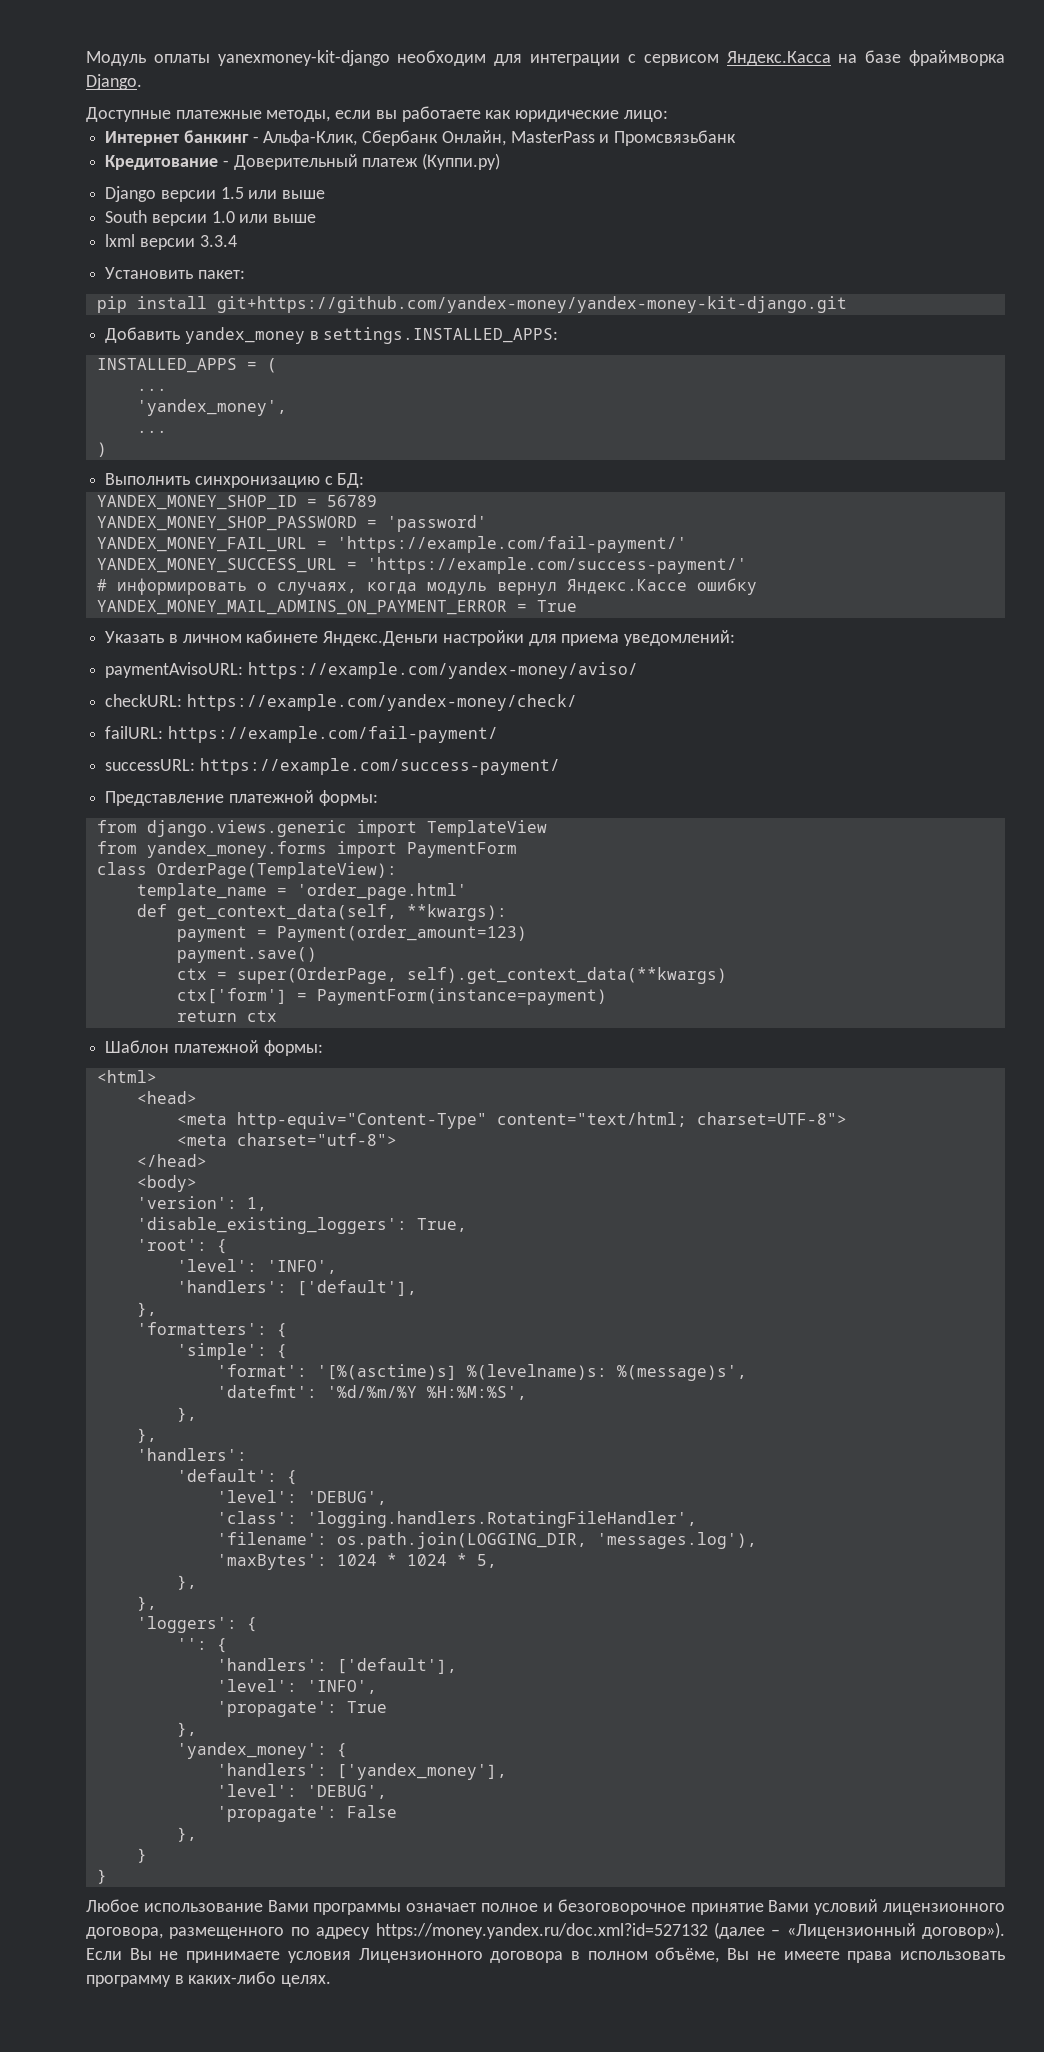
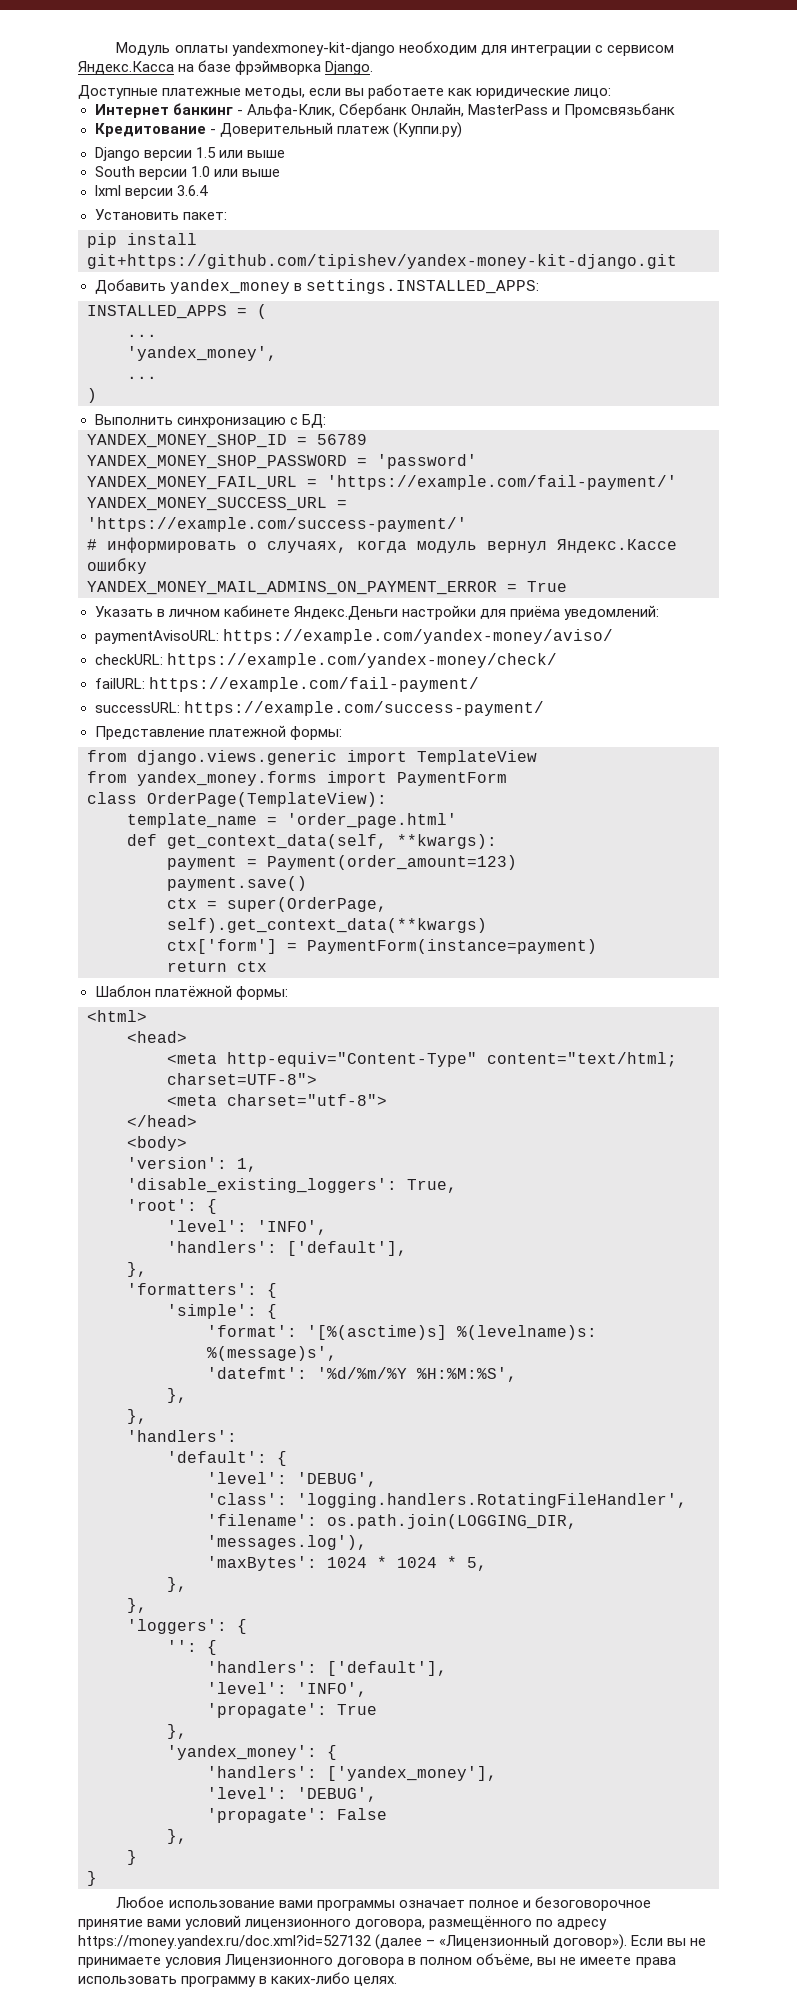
[217,50,390,66] yanexmoney-kit-django -> [231,42,395,56] yandexmoney-kit-django
[909,50,1006,66] фраймворка -> [235,60,322,75] фрэймворка
[199,235,237,247] 3.3.4 -> [176,185,208,196] 3.6.4
[216,296,847,313] git+https://github.com/yandex-money/yandex-money-kit-django.git -> [87,254,677,269] git+https://github.com/tipishev/yandex-money-kit-django.git
[561,634,620,646] приема -> [509,606,560,620] приёма
[173,1040,259,1053] платежной -> [154,985,232,997] платёжной
[267,1900,309,1912] Вами -> [278,1900,313,1908] вами
[768,1900,810,1912] Вами -> [147,1919,182,1927] вами
[169,1927,285,1939] размещенного -> [429,1916,533,1930] размещённого
[129,1948,152,1960] Вы -> [667,1938,687,1946] вы
[727,1948,750,1960] Вы -> [537,1957,557,1965] вы

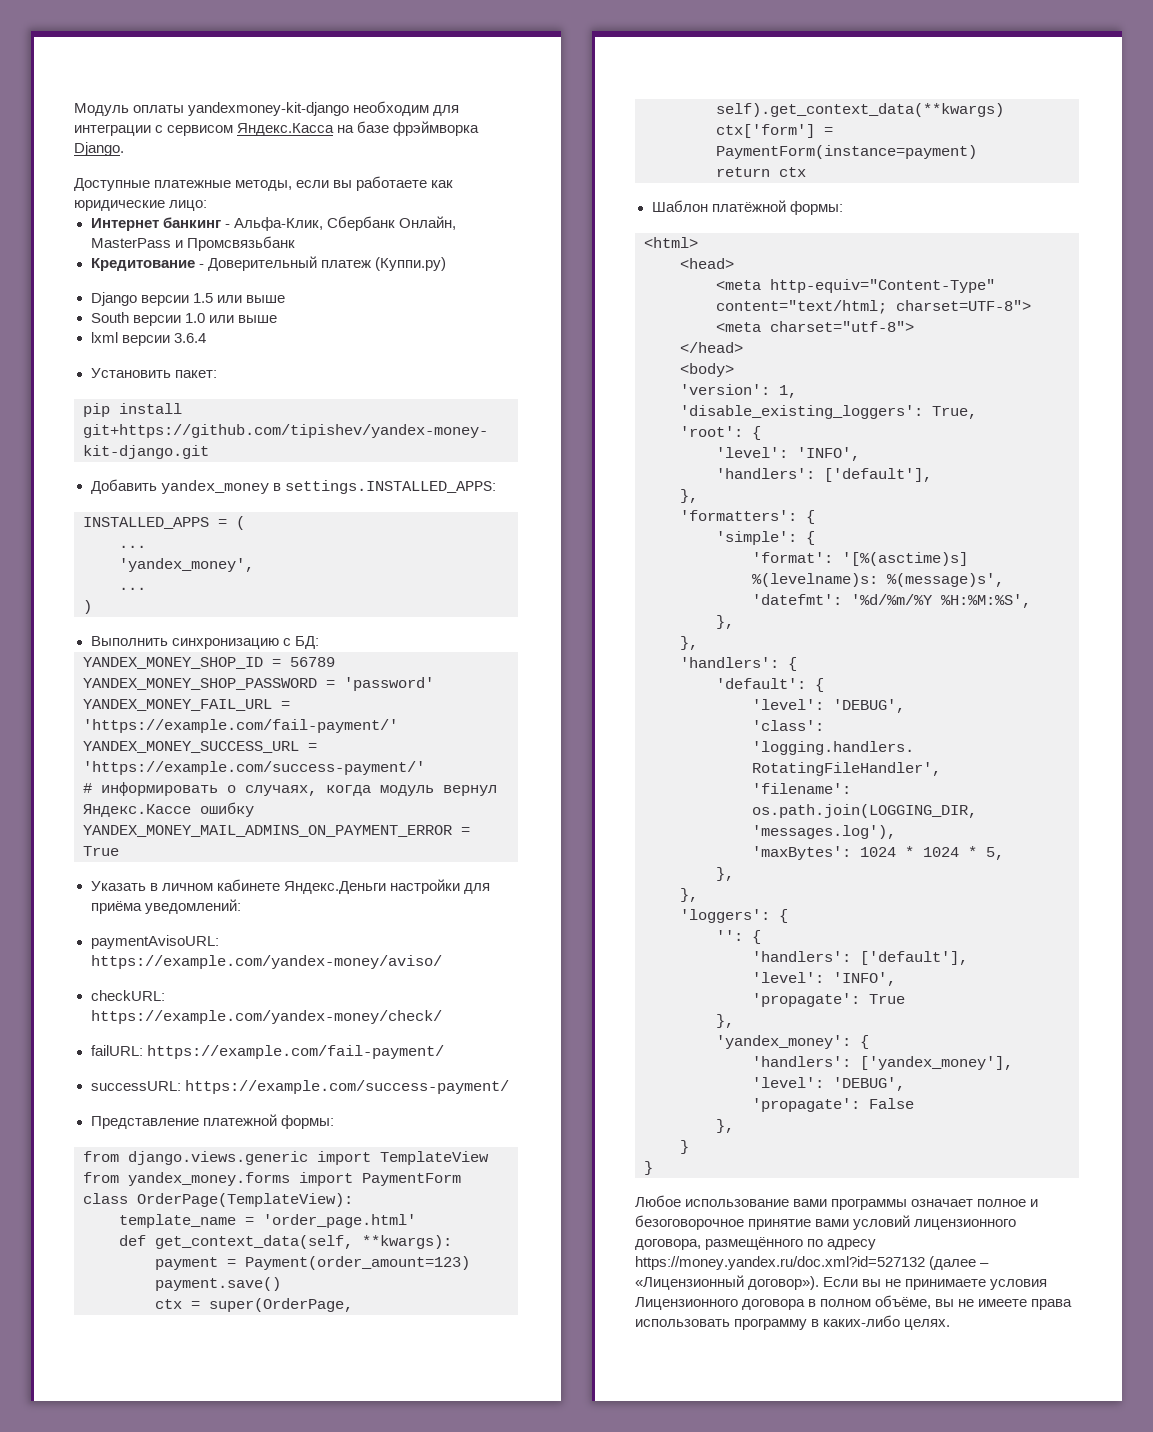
(237, 1436) none -> [788,657,797,671] {

